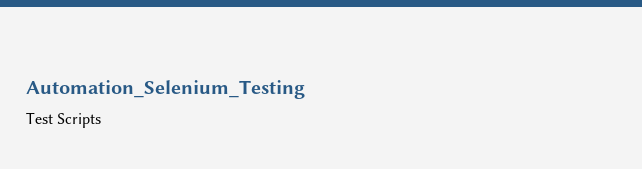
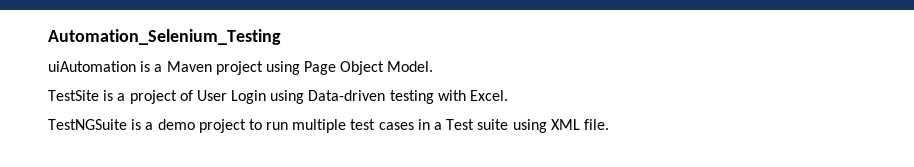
[26,112,102,128] Test Scripts -> [48,61,434,75] [48,90,509,104] [48,119,609,133] uiAutomation is a Maven project using Page Object Model. // TestSite is a project of User Login using Data-driven testing with Excel. // TestNGSuite is a demo project to run multiple test cases in a Test suite using XML file.

